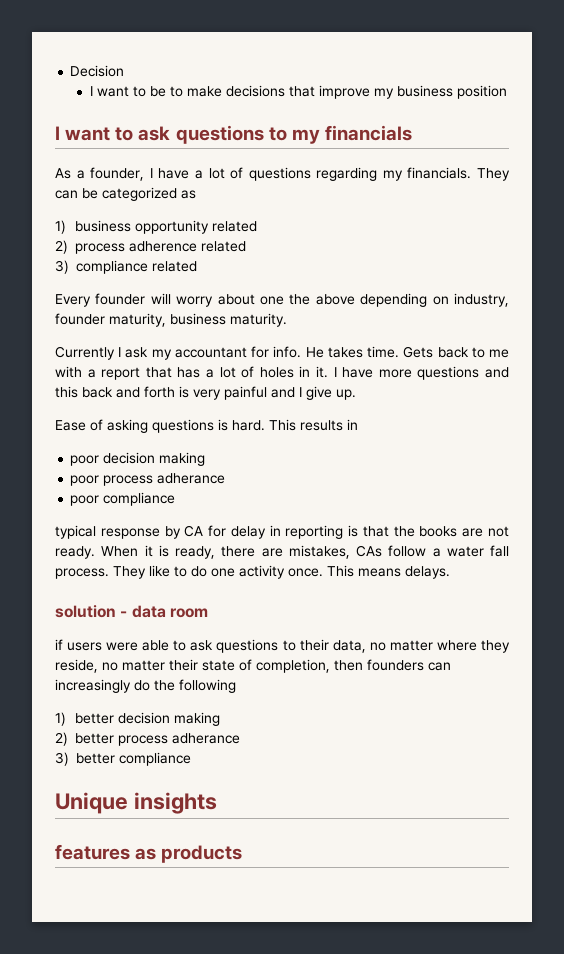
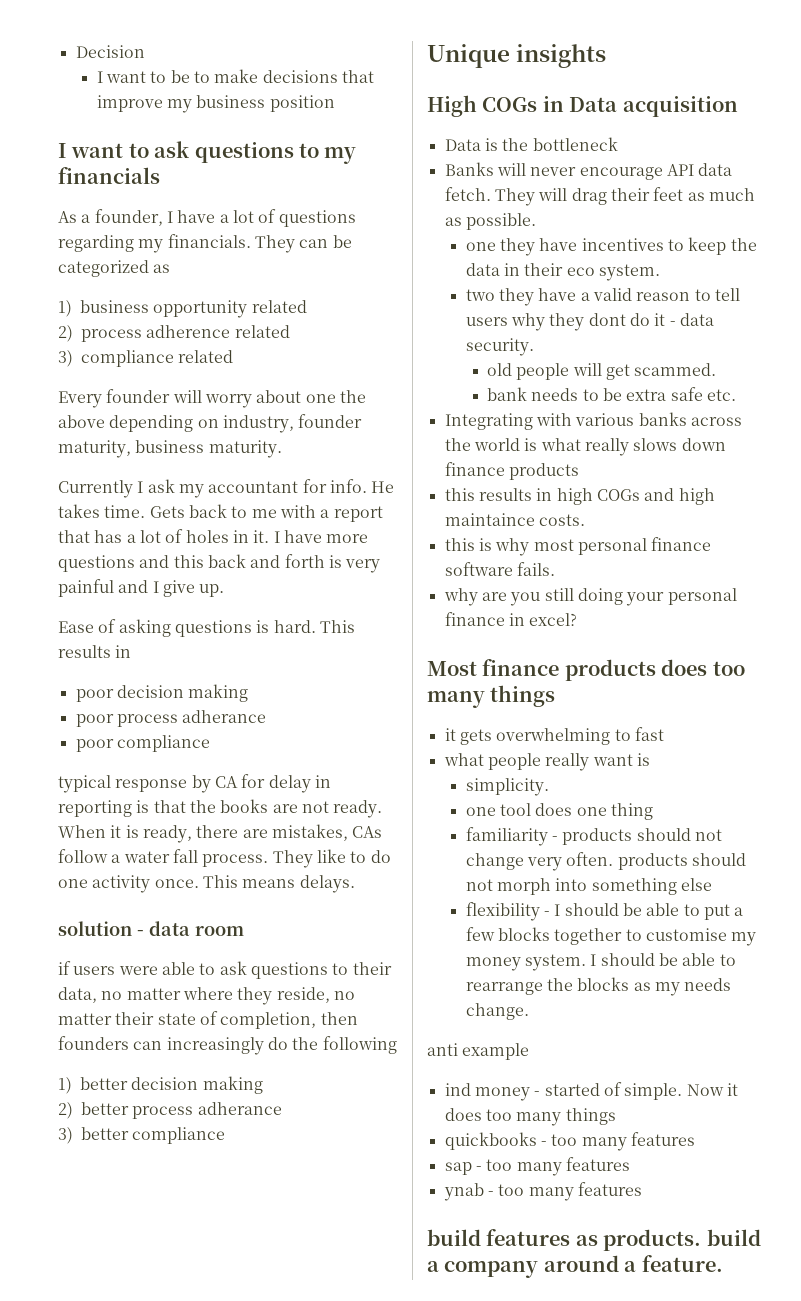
[55,844,243,863] features as products -> [427,95,738,117] [444,137,618,151] [444,162,733,180] [444,187,755,206] [444,213,536,230] [465,237,757,256] [465,263,661,281] [465,288,741,306] [465,313,715,331] [465,338,534,356] [486,363,717,380] [486,387,736,401] [444,412,742,430] [444,438,726,456] [444,462,579,480] [444,488,715,505] [444,513,585,526] [444,537,712,556] [444,562,555,576] [443,588,737,606] [444,612,578,626] [427,659,745,681] [427,685,556,708] [444,727,664,745] [443,753,650,771] [465,778,549,796] [465,803,654,820] [465,827,723,846] [465,852,747,871] [465,878,713,895] [465,902,744,921] [465,927,757,946] [465,953,736,971] [465,977,732,996] [465,1003,529,1020] [427,1043,530,1060] [444,1082,738,1101] [444,1108,616,1126] [444,1132,695,1151] [444,1157,630,1176] [443,1182,642,1201] [427,1229,761,1251] [427,1255,723,1278] High COGs in Data acquisition // Data is the bottleneck // Banks will never encourage API data fetch. They will drag their feet as much as possible. // one they have incentives to keep the data in their eco system. // two they have a valid reason to tell users why they dont do it - data security. // old people will get scammed. // bank needs to be extra safe etc. // Integrating with various banks across the world is what really slows down finance products // this results in high COGs and high maintaince costs. // this is why most personal finance software fails. // why are you still doing your personal finance in excel? // Most finance products does too many things // it gets overwhelming to fast // what people really want is // simplicity. // one tool does one thing // familiarity - products should not change very often. products should not morph into something else // flexibility - I should be able to put a few blocks together to customise my money system. I should be able to rearrange the blocks as my needs change. // anti example // ind money - started of simple. Now it does too many things // quickbooks - too many features // sap - too many features // ynab - too many features // build features as products. build a company around a feature.

